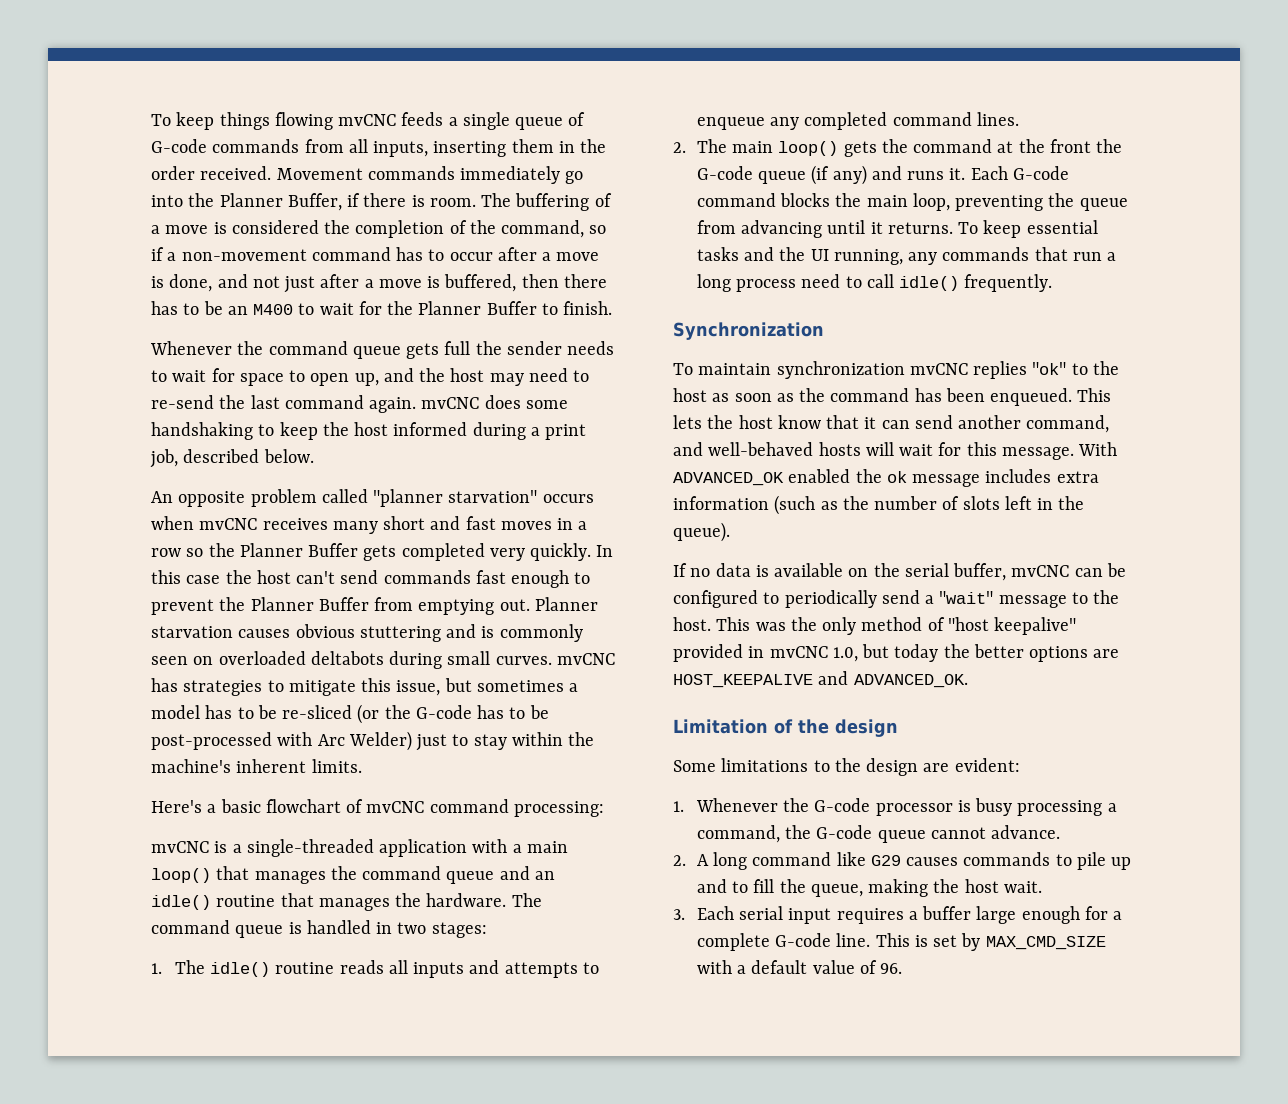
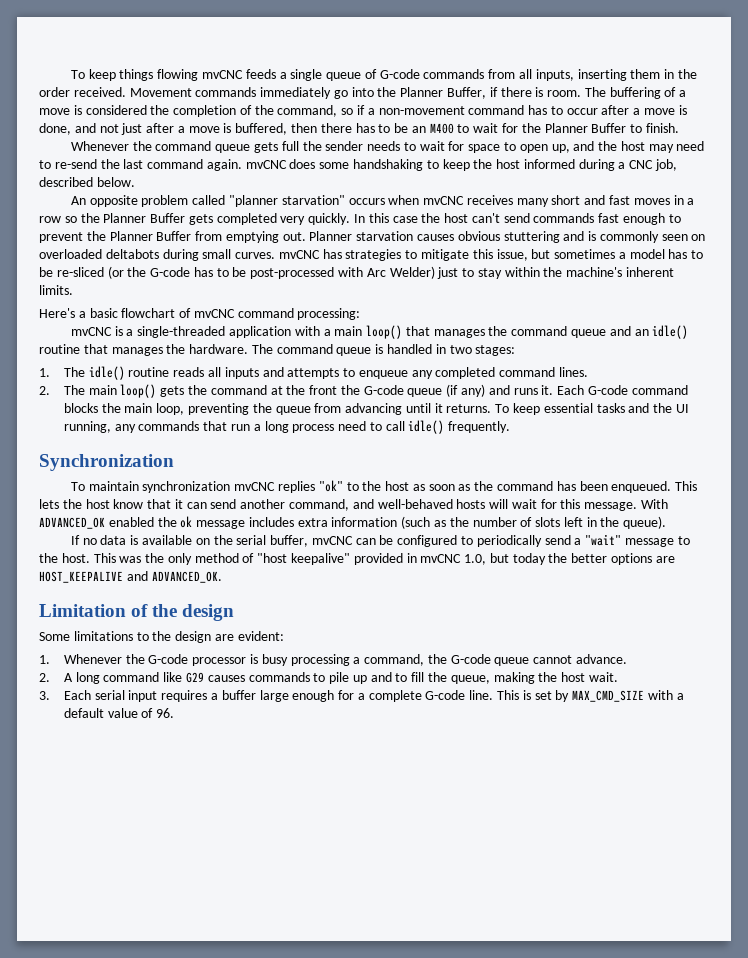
[545,424,587,440] print -> [629,160,654,169] CNC

